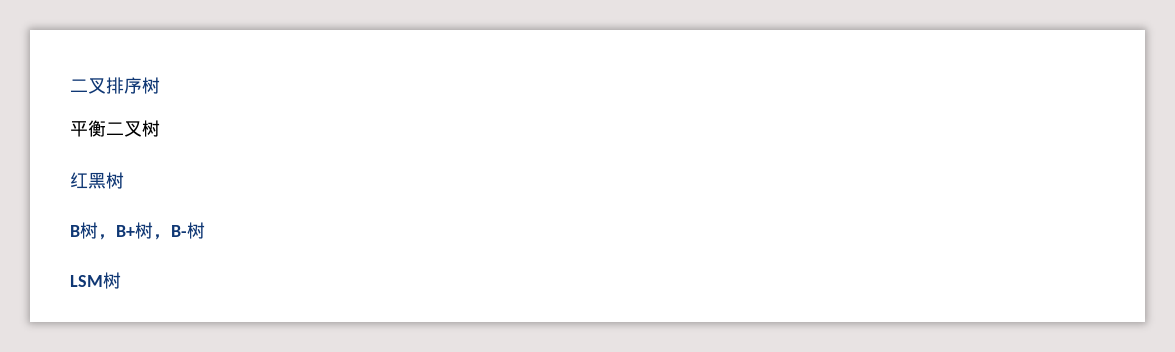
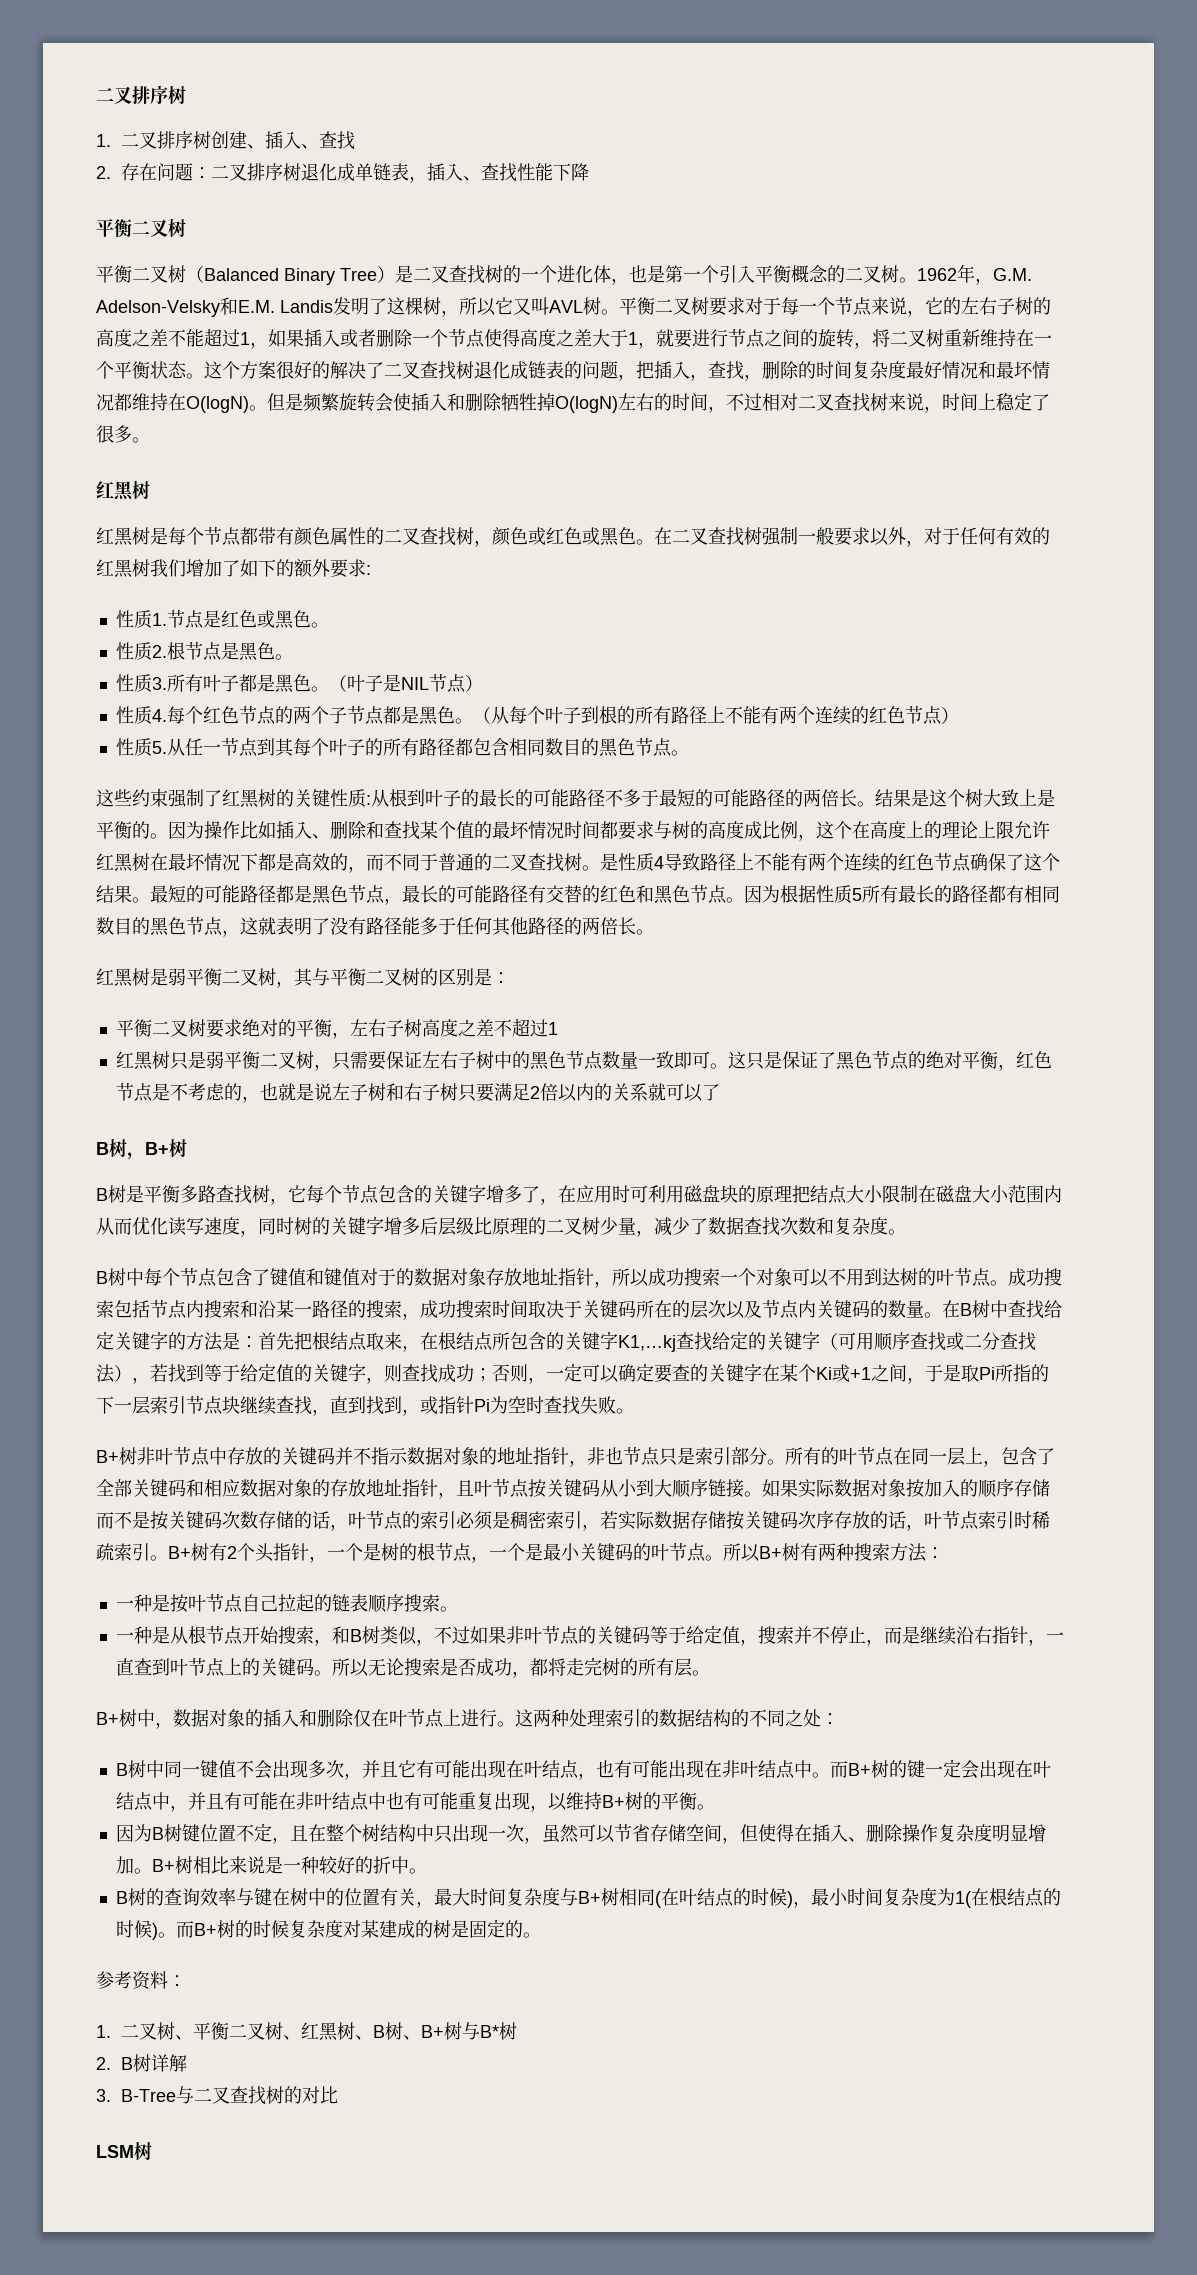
[70,120,160,137] [70,172,124,189] [70,222,205,240] 平衡二叉树 // 红黑树 // B树，B+树，B-树 -> [96,131,356,150] [96,163,590,183] [96,219,186,237] [96,264,1032,285] [96,297,1051,317] [96,328,1052,349] [96,361,1050,381] [96,392,1050,413] [96,425,150,443] [96,481,150,501] [96,527,1050,547] [96,559,371,578] [115,610,329,629] [115,642,293,661] [115,674,483,693] [115,706,959,725] [115,738,689,757] [96,789,1055,808] [96,821,1050,841] [96,853,1060,873] [96,885,1060,905] [96,917,654,937] [96,968,510,988] [115,1018,558,1039] [115,1051,1052,1071] [115,1083,720,1103] [96,1139,187,1160] [96,1184,1062,1205] [96,1216,906,1237] [96,1268,1062,1288] [96,1300,1062,1320] [96,1331,1036,1352] [96,1363,1049,1384] [96,1396,634,1416] [96,1447,1055,1467] [96,1479,1050,1499] [96,1511,1050,1531] [96,1543,944,1563] [115,1594,458,1613] [115,1625,1064,1646] [115,1657,710,1678] [96,1709,839,1729] [115,1759,1051,1780] [115,1792,715,1812] [115,1823,1046,1844] [115,1856,427,1874] [115,1888,1061,1908] [115,1919,541,1940] [96,1971,186,1990] [96,2022,518,2041] [96,2054,188,2072] [96,2086,339,2105] 1.二叉排序树创建、插入、查找 // 2.存在问题：二叉排序树退化成单链表，插入、查找性能下降 // 平衡二叉树 // 平衡二叉树（Balanced Binary Tree）是二叉查找树的一个进化体，也是第一个引入平衡概念的二叉树。1962年，G.M. Adelson-Velsky和E.M. Landis发明了这棵树，所以它又叫AVL树。平衡二叉树要求对于每一个节点来说，它的左右子树的高度之差不能超过1，如果插入或者删除一个节点使得高度之差大于1，就要进行节点之间的旋转，将二叉树重新维持在一个平衡状态。这个方案很好的解决了二叉查找树退化成链表的问题，把插入，查找，删除的时间复杂度最好情况和最坏情况都维持在O(logN)。但是频繁旋转会使插入和删除牺牲掉O(logN)左右的时间，不过相对二叉查找树来说，时间上稳定了很多。 // 红黑树 // 红黑树是每个节点都带有颜色属性的二叉查找树，颜色或红色或黑色。在二叉查找树强制一般要求以外，对于任何有效的红黑树我们增加了如下的额外要求: // 性质1.节点是红色或黑色。 // 性质2.根节点是黑色。 // 性质3.所有叶子都是黑色。（叶子是NIL节点） // 性质4.每个红色节点的两个子节点都是黑色。（从每个叶子到根的所有路径上不能有两个连续的红色节点） // 性质5.从任一节点到其每个叶子的所有路径都包含相同数目的黑色节点。 // 这些约束强制了红黑树的关键性质:从根到叶子的最长的可能路径不多于最短的可能路径的两倍长。结果是这个树大致上是平衡的。因为操作比如插入、删除和查找某个值的最坏情况时间都要求与树的高度成比例，这个在高度上的理论上限允许红黑树在最坏情况下都是高效的，而不同于普通的二叉查找树。是性质4导致路径上不能有两个连续的红色节点确保了这个结果。最短的可能路径都是黑色节点，最长的可能路径有交替的红色和黑色节点。因为根据性质5所有最长的路径都有相同数目的黑色节点，这就表明了没有路径能多于任何其他路径的两倍长。 // 红黑树是弱平衡二叉树，其与平衡二叉树的区别是： // 平衡二叉树要求绝对的平衡，左右子树高度之差不超过1 // 红黑树只是弱平衡二叉树，只需要保证左右子树中的黑色节点数量一致即可。这只是保证了黑色节点的绝对平衡，红色节点是不考虑的，也就是说左子树和右子树只要满足2倍以内的关系就可以了 // B树，B+树 // B树是平衡多路查找树，它每个节点包含的关键字增多了，在应用时可利用磁盘块的原理把结点大小限制在磁盘大小范围内从而优化读写速度，同时树的关键字增多后层级比原理的二叉树少量，减少了数据查找次数和复杂度。 // B树中每个节点包含了键值和键值对于的数据对象存放地址指针，所以成功搜索一个对象可以不用到达树的叶节点。成功搜索包括节点内搜索和沿某一路径的搜索，成功搜索时间取决于关键码所在的层次以及节点内关键码的数量。在B树中查找给定关键字的方法是：首先把根结点取来，在根结点所包含的关键字K1,…kj查找给定的关键字（可用顺序查找或二分查找法），若找到等于给定值的关键字，则查找成功；否则，一定可以确定要查的关键字在某个Ki或+1之间，于是取Pi所指的下一层索引节点块继续查找，直到找到，或指针Pi为空时查找失败。 // B+树非叶节点中存放的关键码并不指示数据对象的地址指针，非也节点只是索引部分。所有的叶节点在同一层上，包含了全部关键码和相应数据对象的存放地址指针，且叶节点按关键码从小到大顺序链接。如果实际数据对象按加入的顺序存储而不是按关键码次数存储的话，叶节点的索引必须是稠密索引，若实际数据存储按关键码次序存放的话，叶节点索引时稀疏索引。B+树有2个头指针，一个是树的根节点，一个是最小关键码的叶节点。所以B+树有两种搜索方法： // 一种是按叶节点自己拉起的链表顺序搜索。 // 一种是从根节点开始搜索，和B树类似，不过如果非叶节点的关键码等于给定值，搜索并不停止，而是继续沿右指针，一直查到叶节点上的关键码。所以无论搜索是否成功，都将走完树的所有层。 // B+树中，数据对象的插入和删除仅在叶节点上进行。这两种处理索引的数据结构的不同之处： // B树中同一键值不会出现多次，并且它有可能出现在叶结点，也有可能出现在非叶结点中。而B+树的键一定会出现在叶结点中，并且有可能在非叶结点中也有可能重复出现，以维持B+树的平衡。 // 因为B树键位置不定，且在整个树结构中只出现一次，虽然可以节省存储空间，但使得在插入、删除操作复杂度明显增加。B+树相比来说是一种较好的折中。 // B树的查询效率与键在树中的位置有关，最大时间复杂度与B+树相同(在叶结点的时候)，最小时间复杂度为1(在根结点的时候)。而B+树的时候复杂度对某建成的树是固定的。 // 参考资料： // 1.二叉树、平衡二叉树、红黑树、B树、B+树与B*树 // 2. B树详解 // 3. B-Tree与二叉查找树的对比

